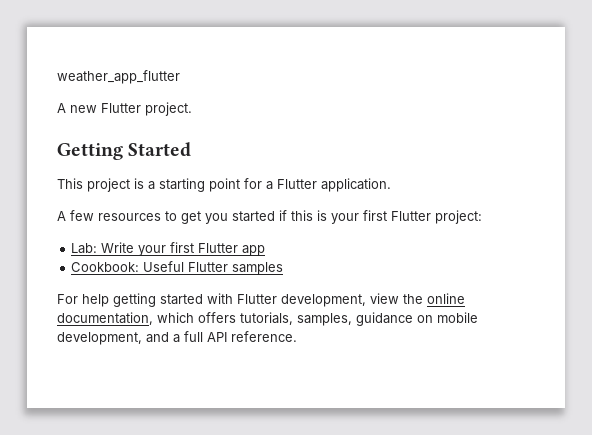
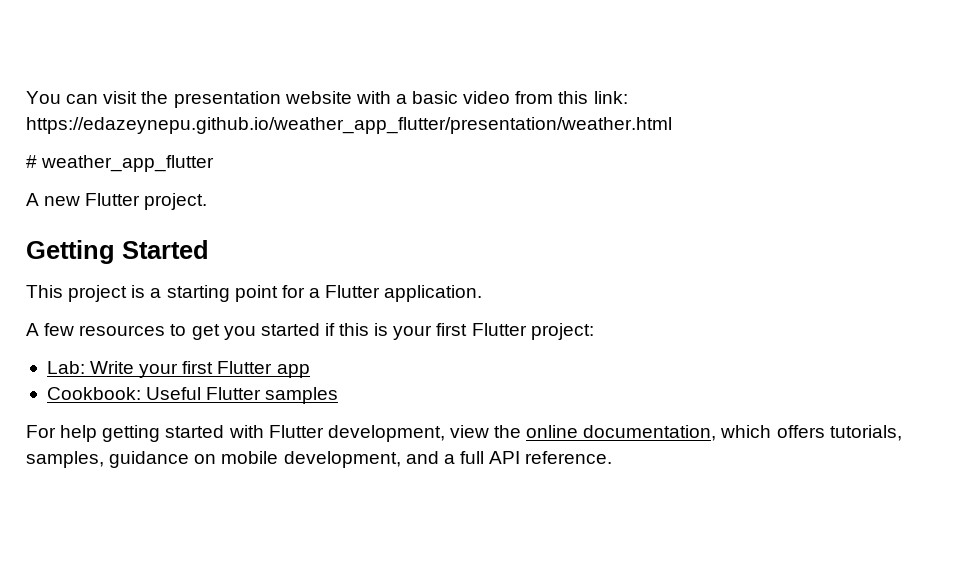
(57, 77) none -> [26,91,628,108] [26,117,672,134] [26,155,37,168] You can visit the presentation website with a basic video from this link: https://edazeynepu.github.io/weather_app_flutter/presentation/weather.html // #

